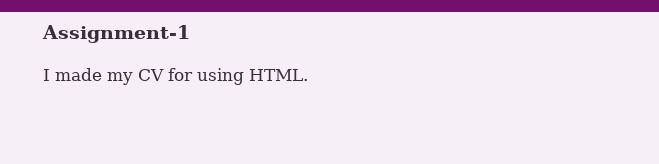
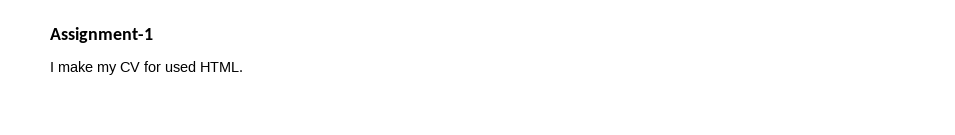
[55,68,102,81] made -> [58,61,93,72] make
[197,68,244,85] using -> [165,61,196,72] used

